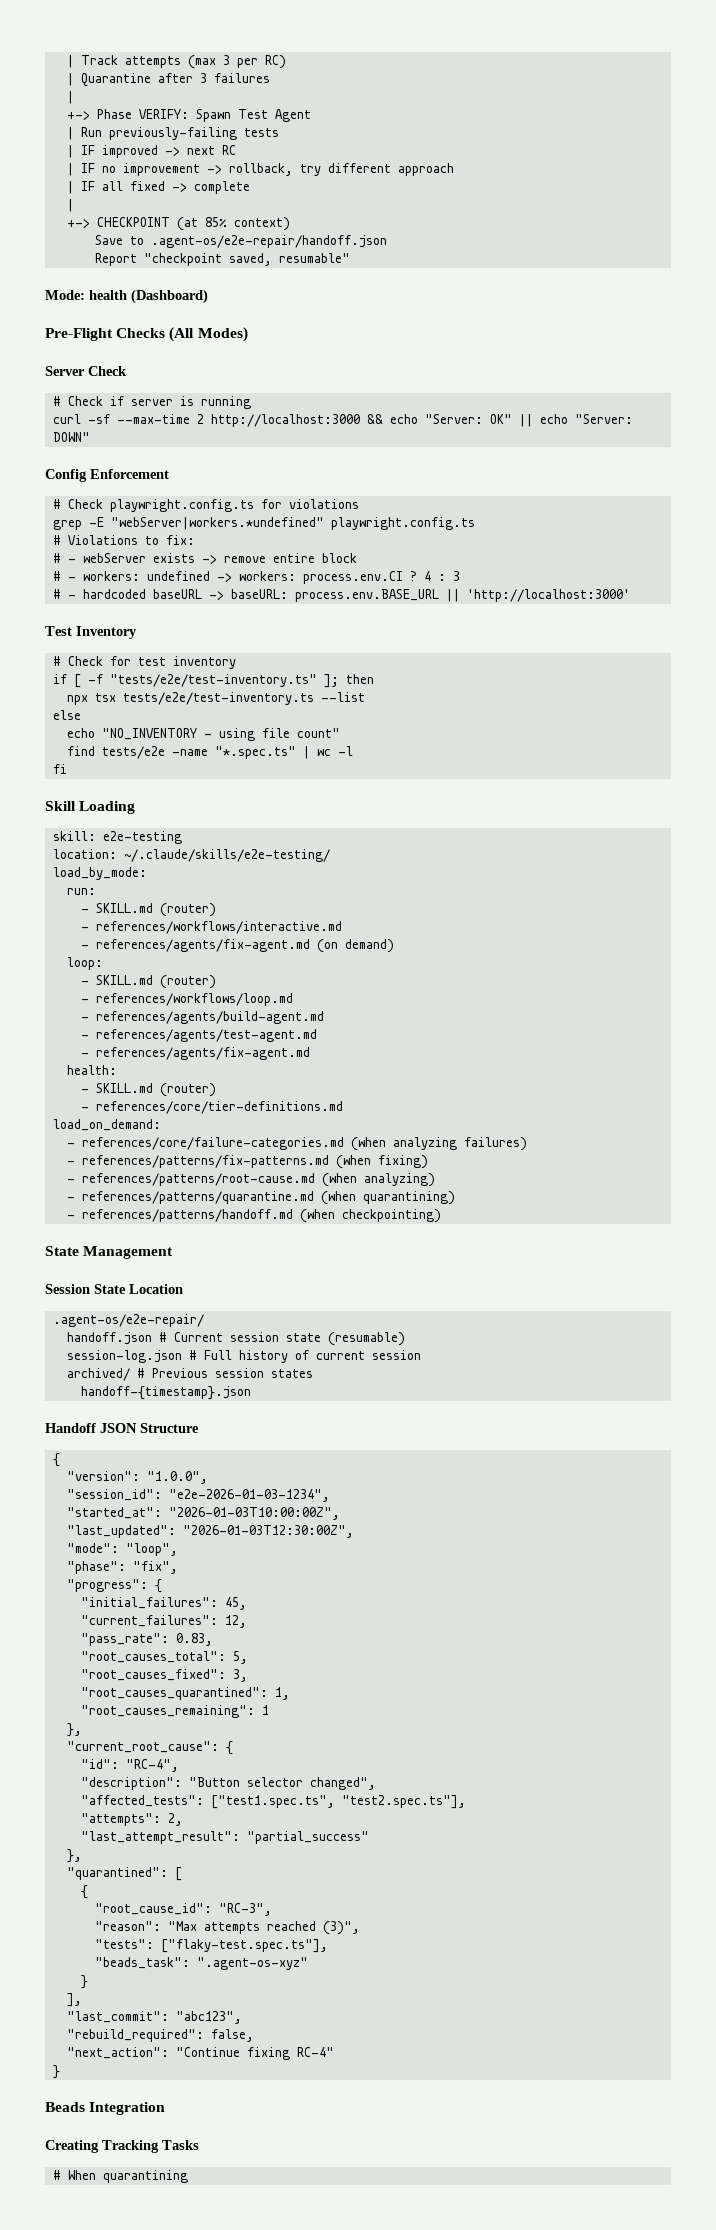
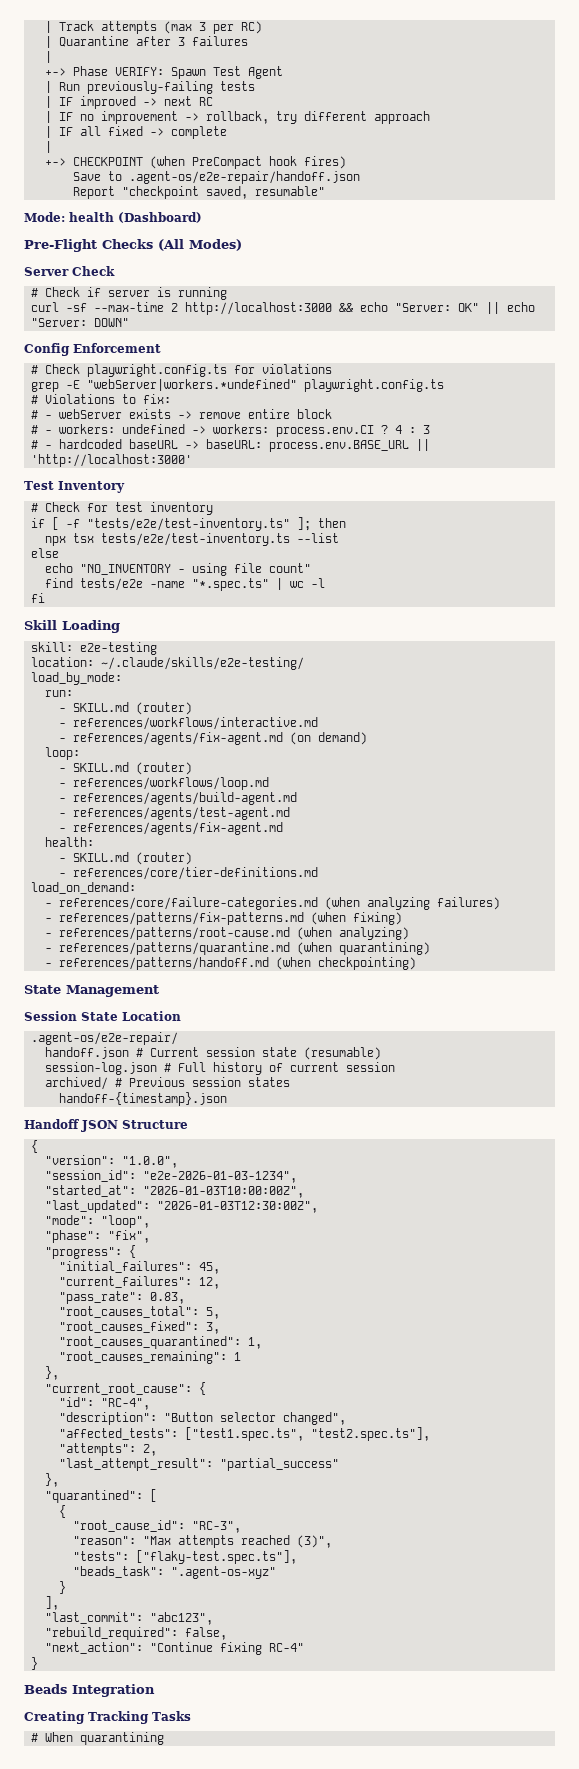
[177,217,291,231] (at 85% context) -> [149,156,346,169] (when PreCompact hook fires)

